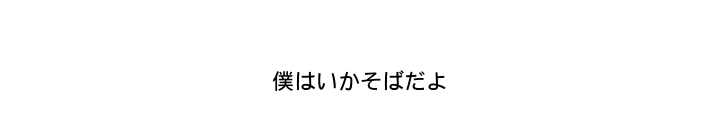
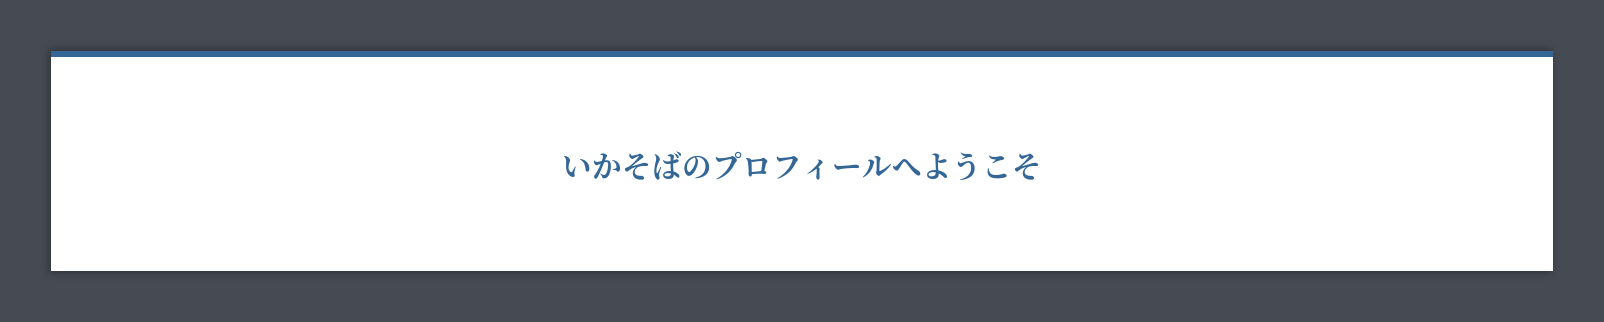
[271,71,316,91] 僕は -> (562, 166) none
[403,71,448,91] だよ -> [682,151,1042,181] のプロフィールへようこそ

